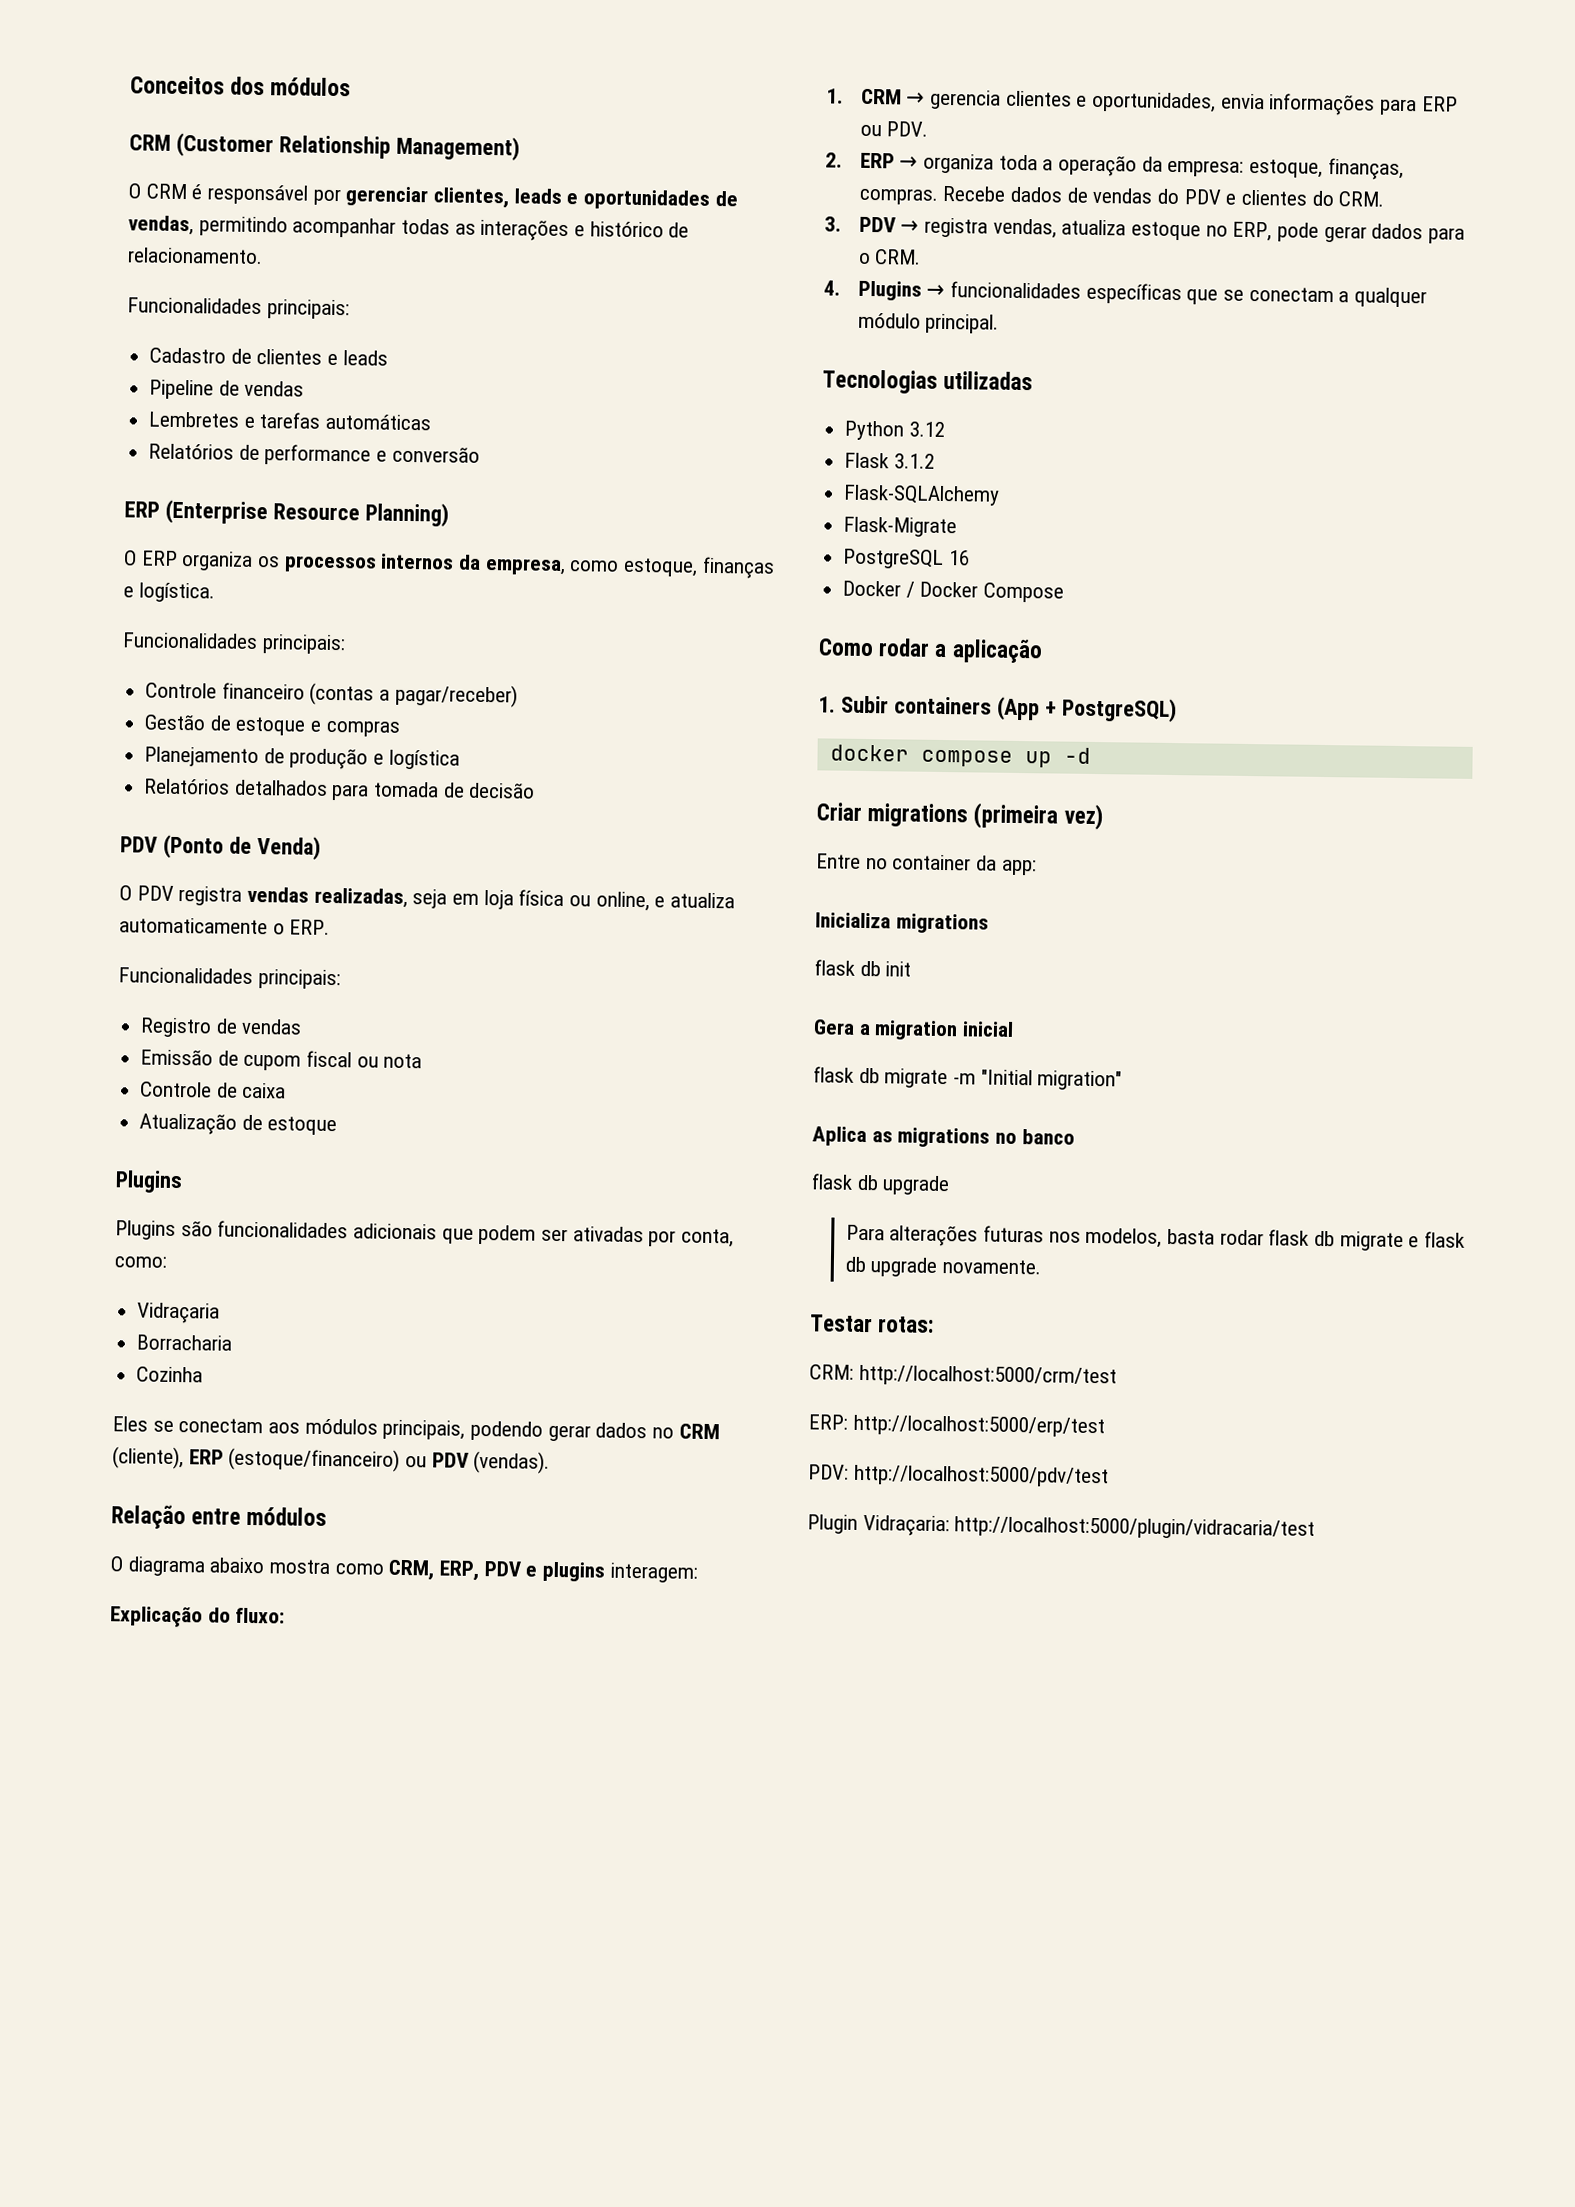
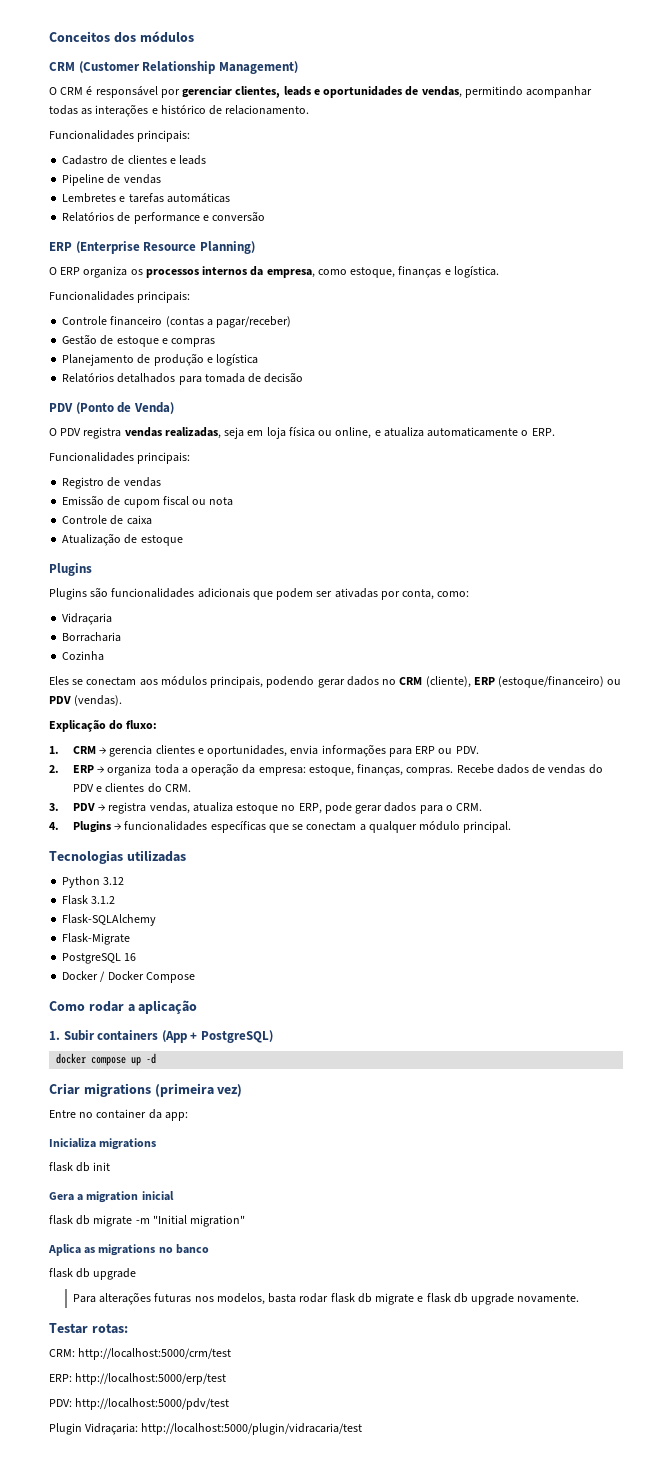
[111,1504,328,1530] [110,1556,698,1583] // Relação entre módulos // O diagrama abaixo mostra como CRM, ERP, PDV e plugins interagem: -> (123, 700) none

